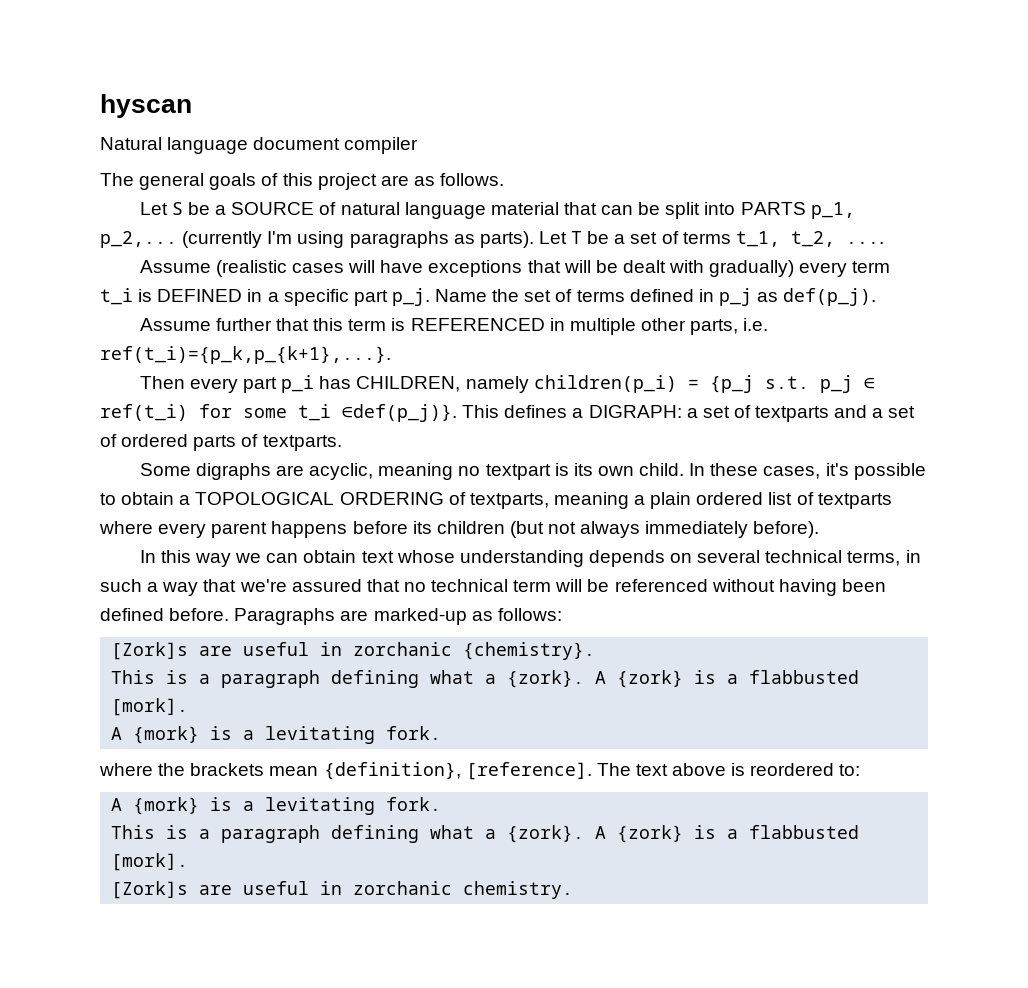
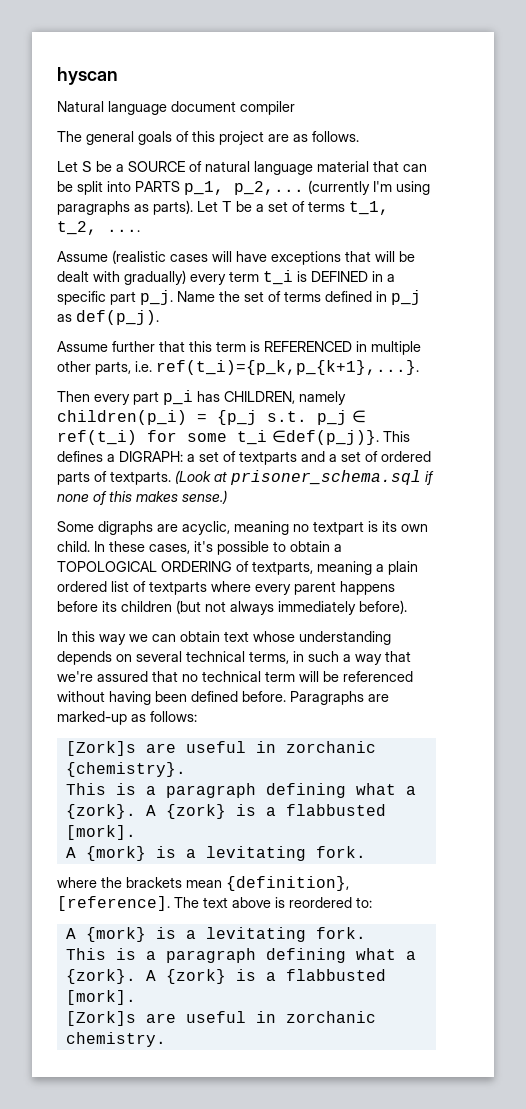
(342, 443) none -> [175,470,434,485] [57,490,227,505] (Look at prisoner_schema.sql if none of this makes sense.)

